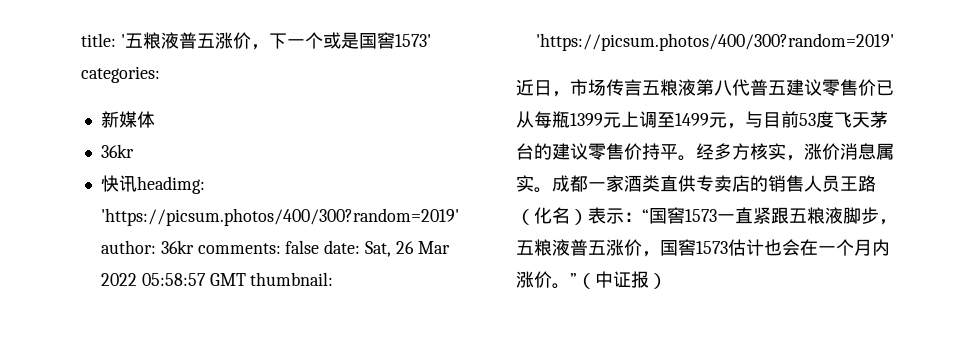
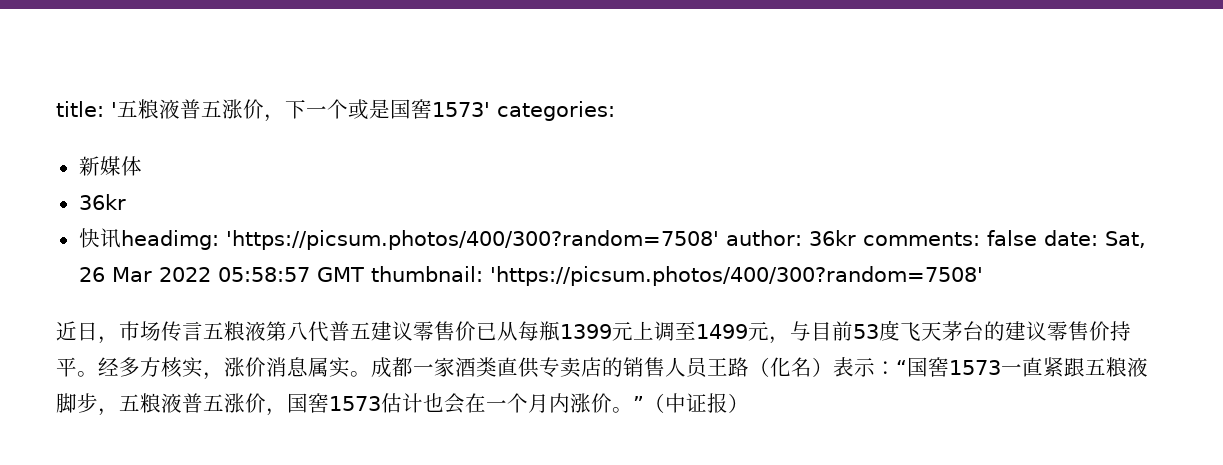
[100,208,459,226] 'https://picsum.photos/400/300?random=2019' -> [225,230,719,250] 'https://picsum.photos/400/300?random=7508'
[535,33,894,51] 'https://picsum.photos/400/300?random=2019' -> [489,266,983,286] 'https://picsum.photos/400/300?random=7508'

